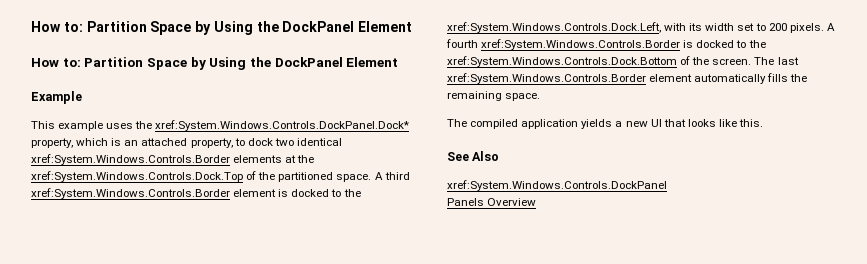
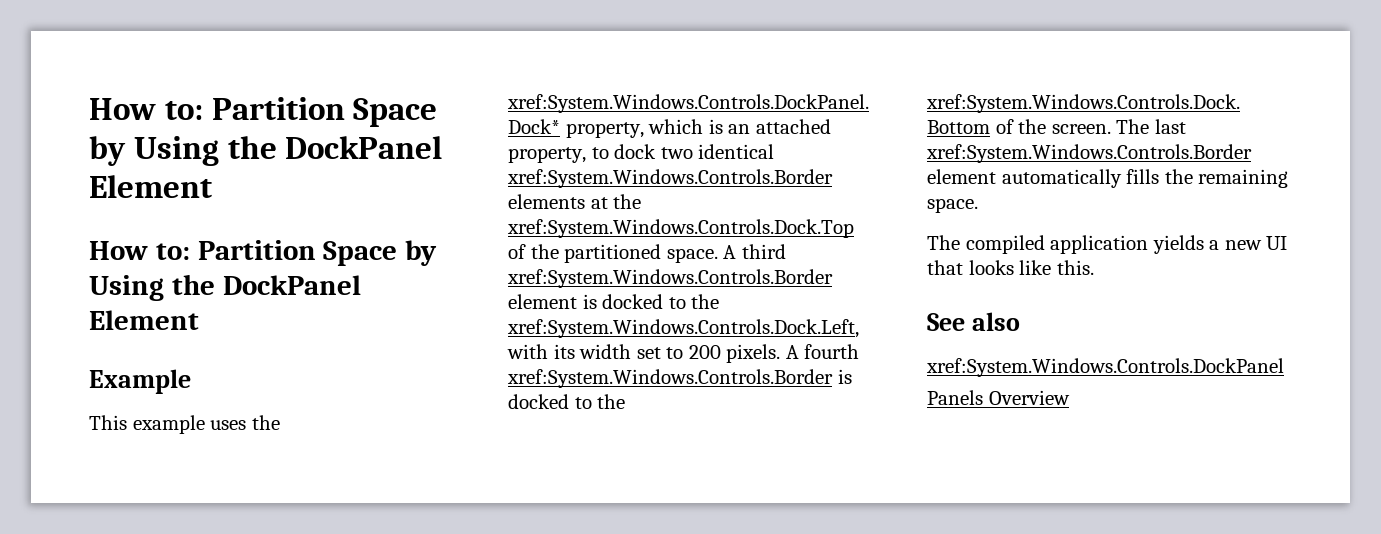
[472,151,500,161] Also -> [971,312,1020,331] also

